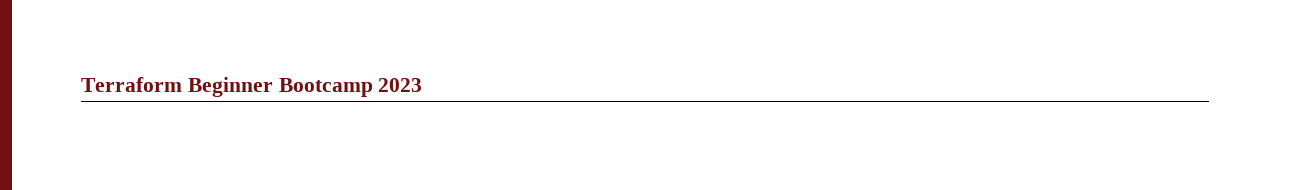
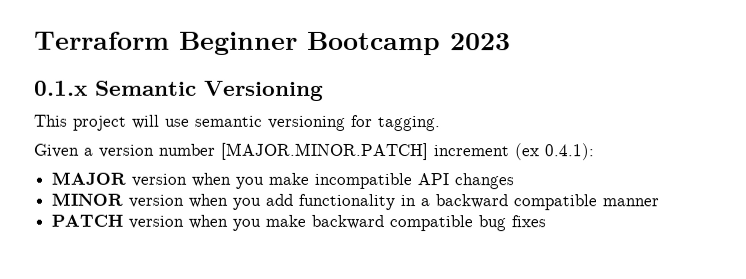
(423, 85) none -> [34,80,324,101] [34,114,441,132] [33,142,594,161] [51,171,515,190] [51,192,660,211] [51,214,547,232] // 0.1.x Semantic Versioning // This project will use semantic versioning for tagging. // Given a version number [MAJOR.MINOR.PATCH] increment (ex 0.4.1): // MAJOR version when you make incompatible API changes // MINOR version when you add functionality in a backward compatible manner // PATCH version when you make backward compatible bug fixes

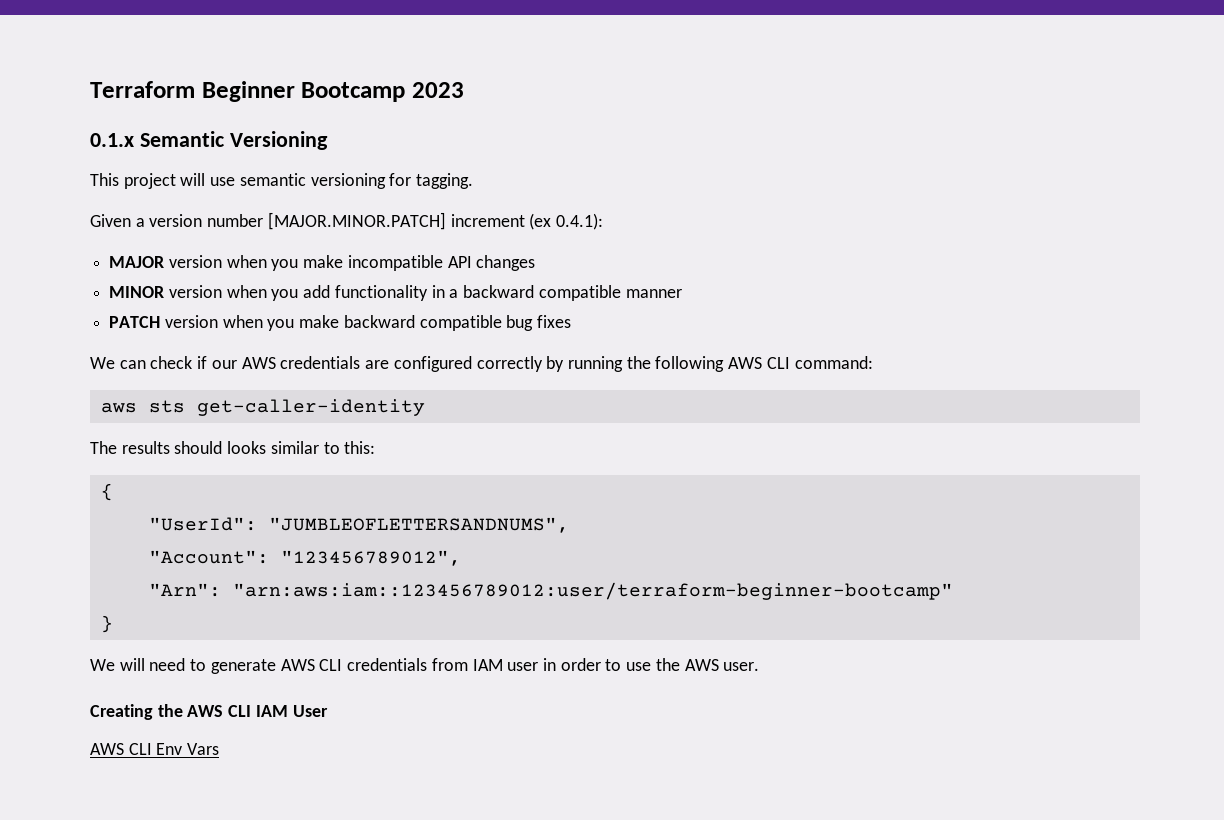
(547, 221) none -> [90,356,873,372] [100,399,425,416] [90,441,376,454] [100,483,113,501] [148,517,569,533] [148,550,461,566] [148,582,953,600] [100,615,113,633] [90,658,760,674] [90,704,328,720] [90,743,220,755] // We can check if our AWS credentials are configured correctly by running the following AWS CLI command: // aws sts get-caller-identity // The results should looks similar to this: // { // "UserId": "JUMBLEOFLETTERSANDNUMS", // "Account": "123456789012", // "Arn": "arn:aws:iam::123456789012:user/terraform-beginner-bootcamp" // } // We will need to generate AWS CLI credentials from IAM user in order to use the AWS user. // Creating the AWS CLI IAM User // AWS CLI Env Vars

